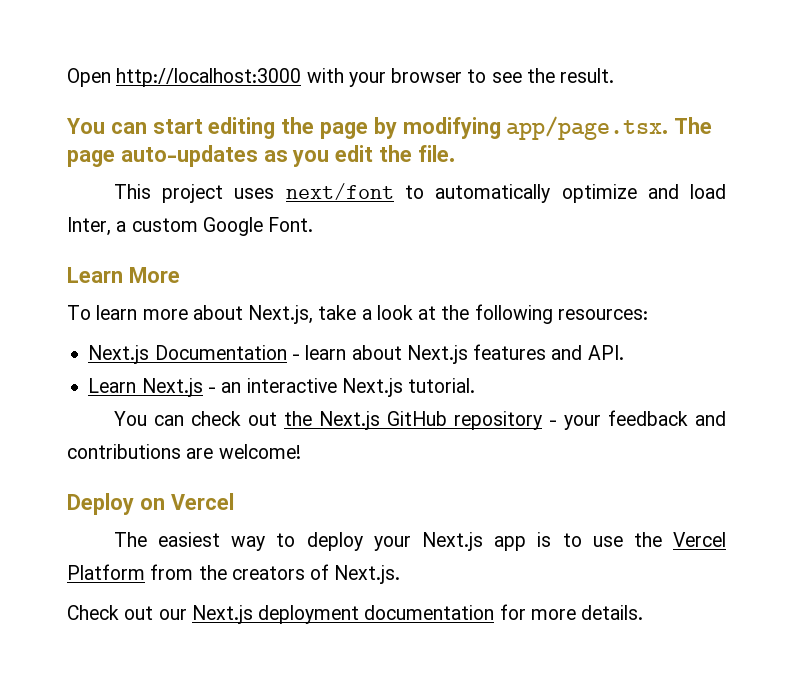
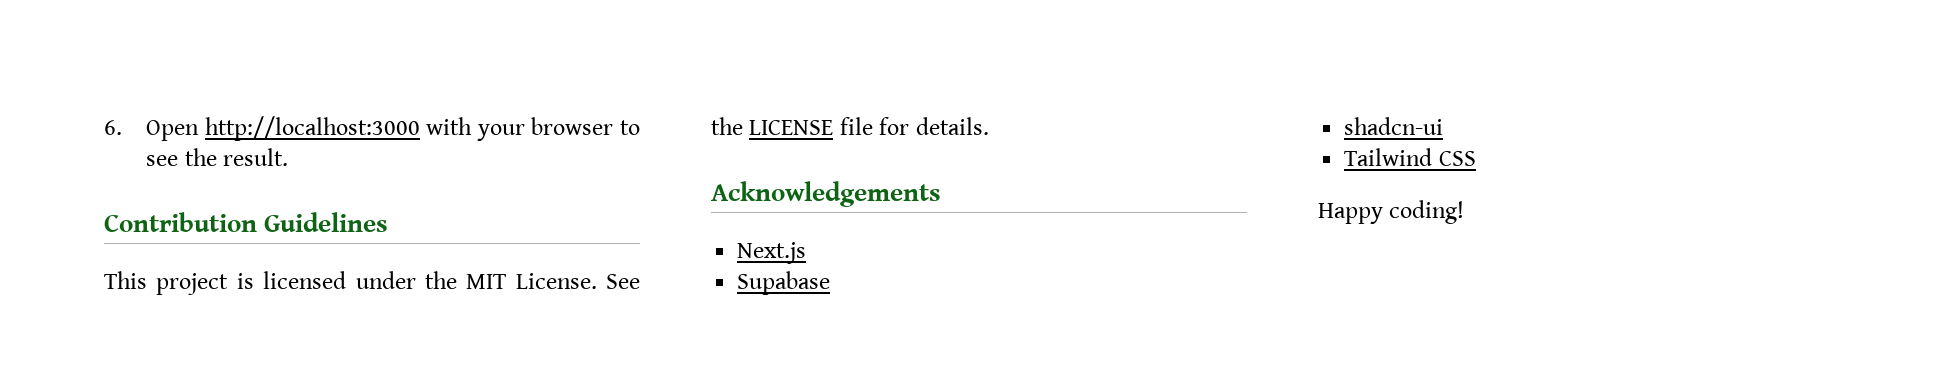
(67, 77) none -> [104,120,122,135] 6.
[66,116,713,140] [67,145,455,167] [113,183,727,203] [67,217,314,236] [67,267,180,283] [67,304,648,324] [88,344,624,364] [88,378,476,397] [113,410,726,430] [67,444,301,459] [67,493,234,515] [113,532,727,551] [67,564,401,584] [67,604,644,624] You can start editing the page by modifying app/page.tsx. The page auto-updates as you edit the file. // This project uses next/font to automatically optimize and load Inter, a custom Google Font. // Learn More // To learn more about Next.js, take a look at the following resources: // Next.js Documentation - learn about Next.js features and API. // Learn Next.js - an interactive Next.js tutorial. // You can check out the Next.js GitHub repository - your feedback and contributions are welcome! // Deploy on Vercel // The easiest way to deploy your Next.js app is to use the Vercel Platform from the creators of Next.js. // Check out our Next.js deployment documentation for more details. -> [104,212,389,232] [104,271,640,295] [711,117,989,135] [711,181,941,207] [737,242,807,264] [737,271,831,295] [1344,117,1444,135] [1344,148,1476,166] [1318,200,1465,224] Contribution Guidelines // This project is licensed under the MIT License. See the LICENSE file for details. // Acknowledgements // Next.js // Supabase // shadcn-ui // Tailwind CSS // Happy coding!

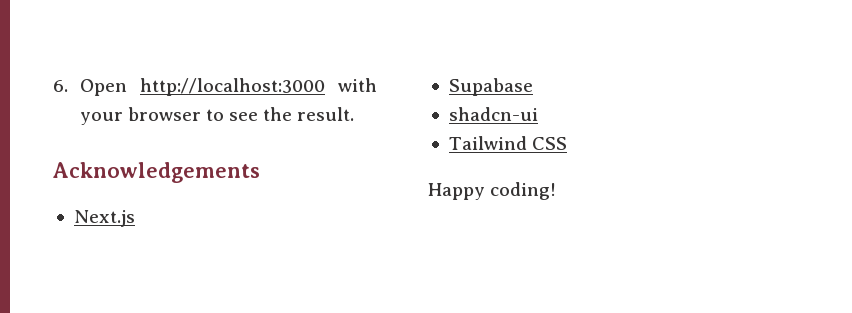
[104,212,389,232] [104,271,640,295] [711,117,989,135] // Contribution Guidelines // This project is licensed under the MIT License. See the LICENSE file for details. -> (355, 114) none

